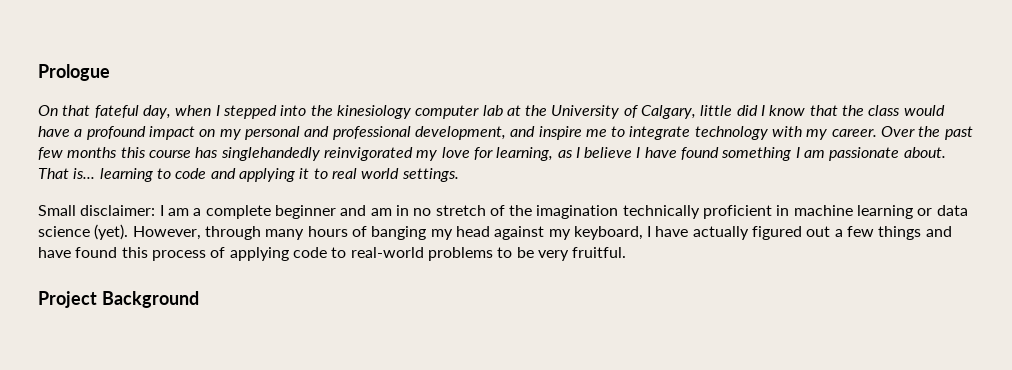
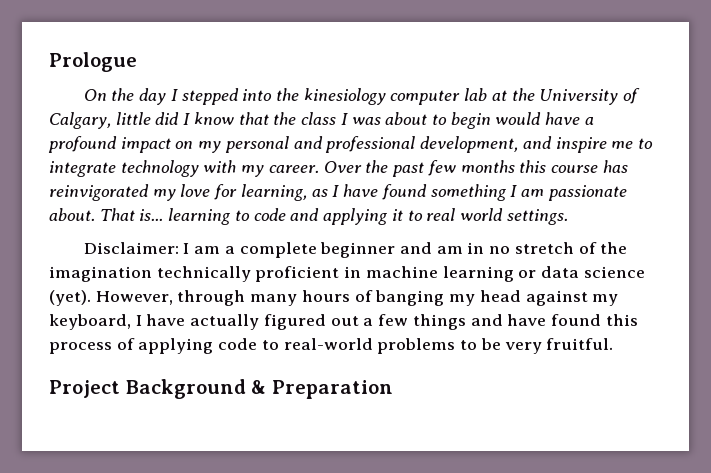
[62,105,212,119] that fateful day, when -> [111,88,167,105] the day
(901, 110) none -> [340,112,491,129] I was about to begin
[220,147,320,161] singlehandedly -> (628, 166) none
[584,147,641,158] believe I -> (340, 191) none
[38,205,156,216] Small disclaimer: -> [83,242,179,254] Disclaimer:
(199, 299) none -> [251,380,393,399] & Preparation

